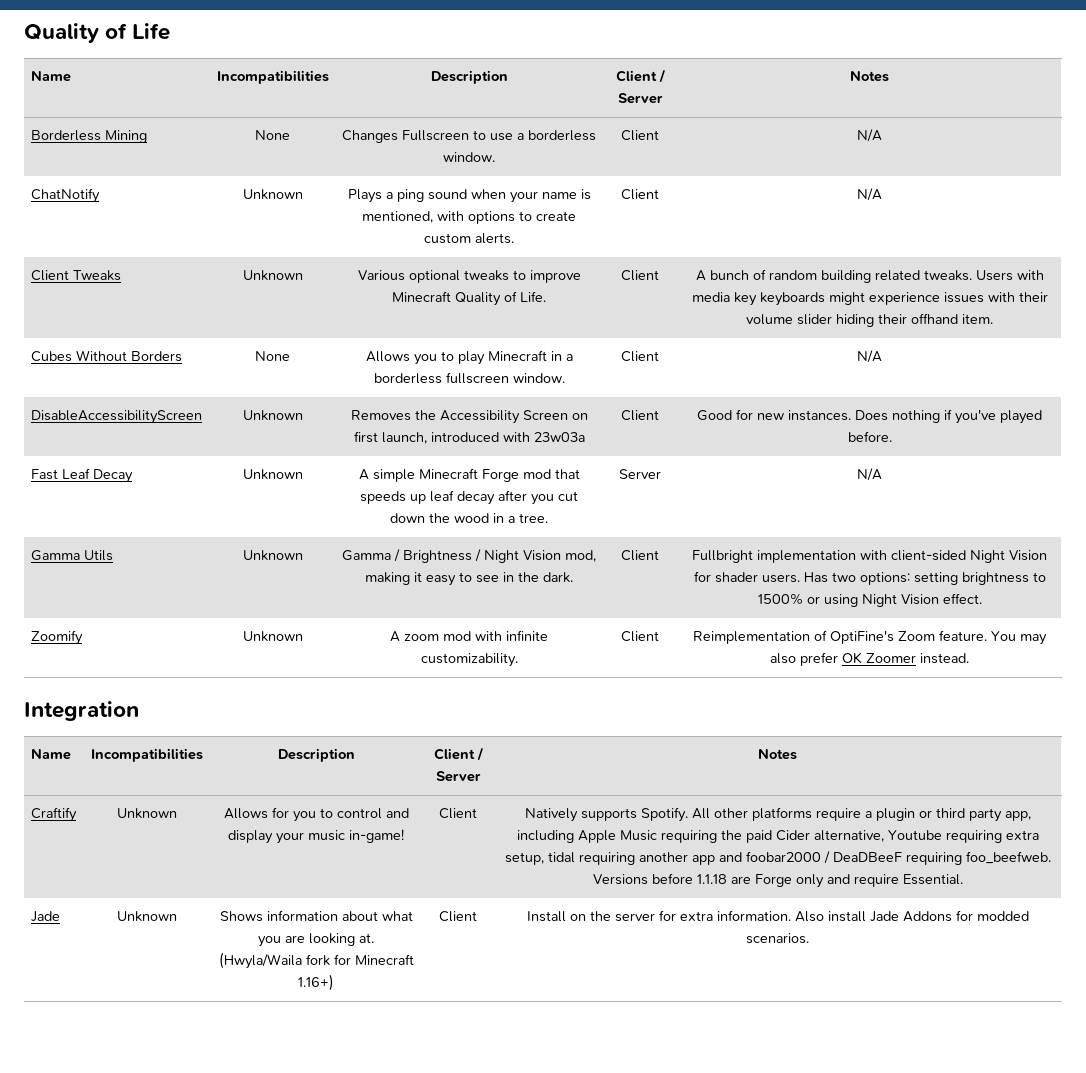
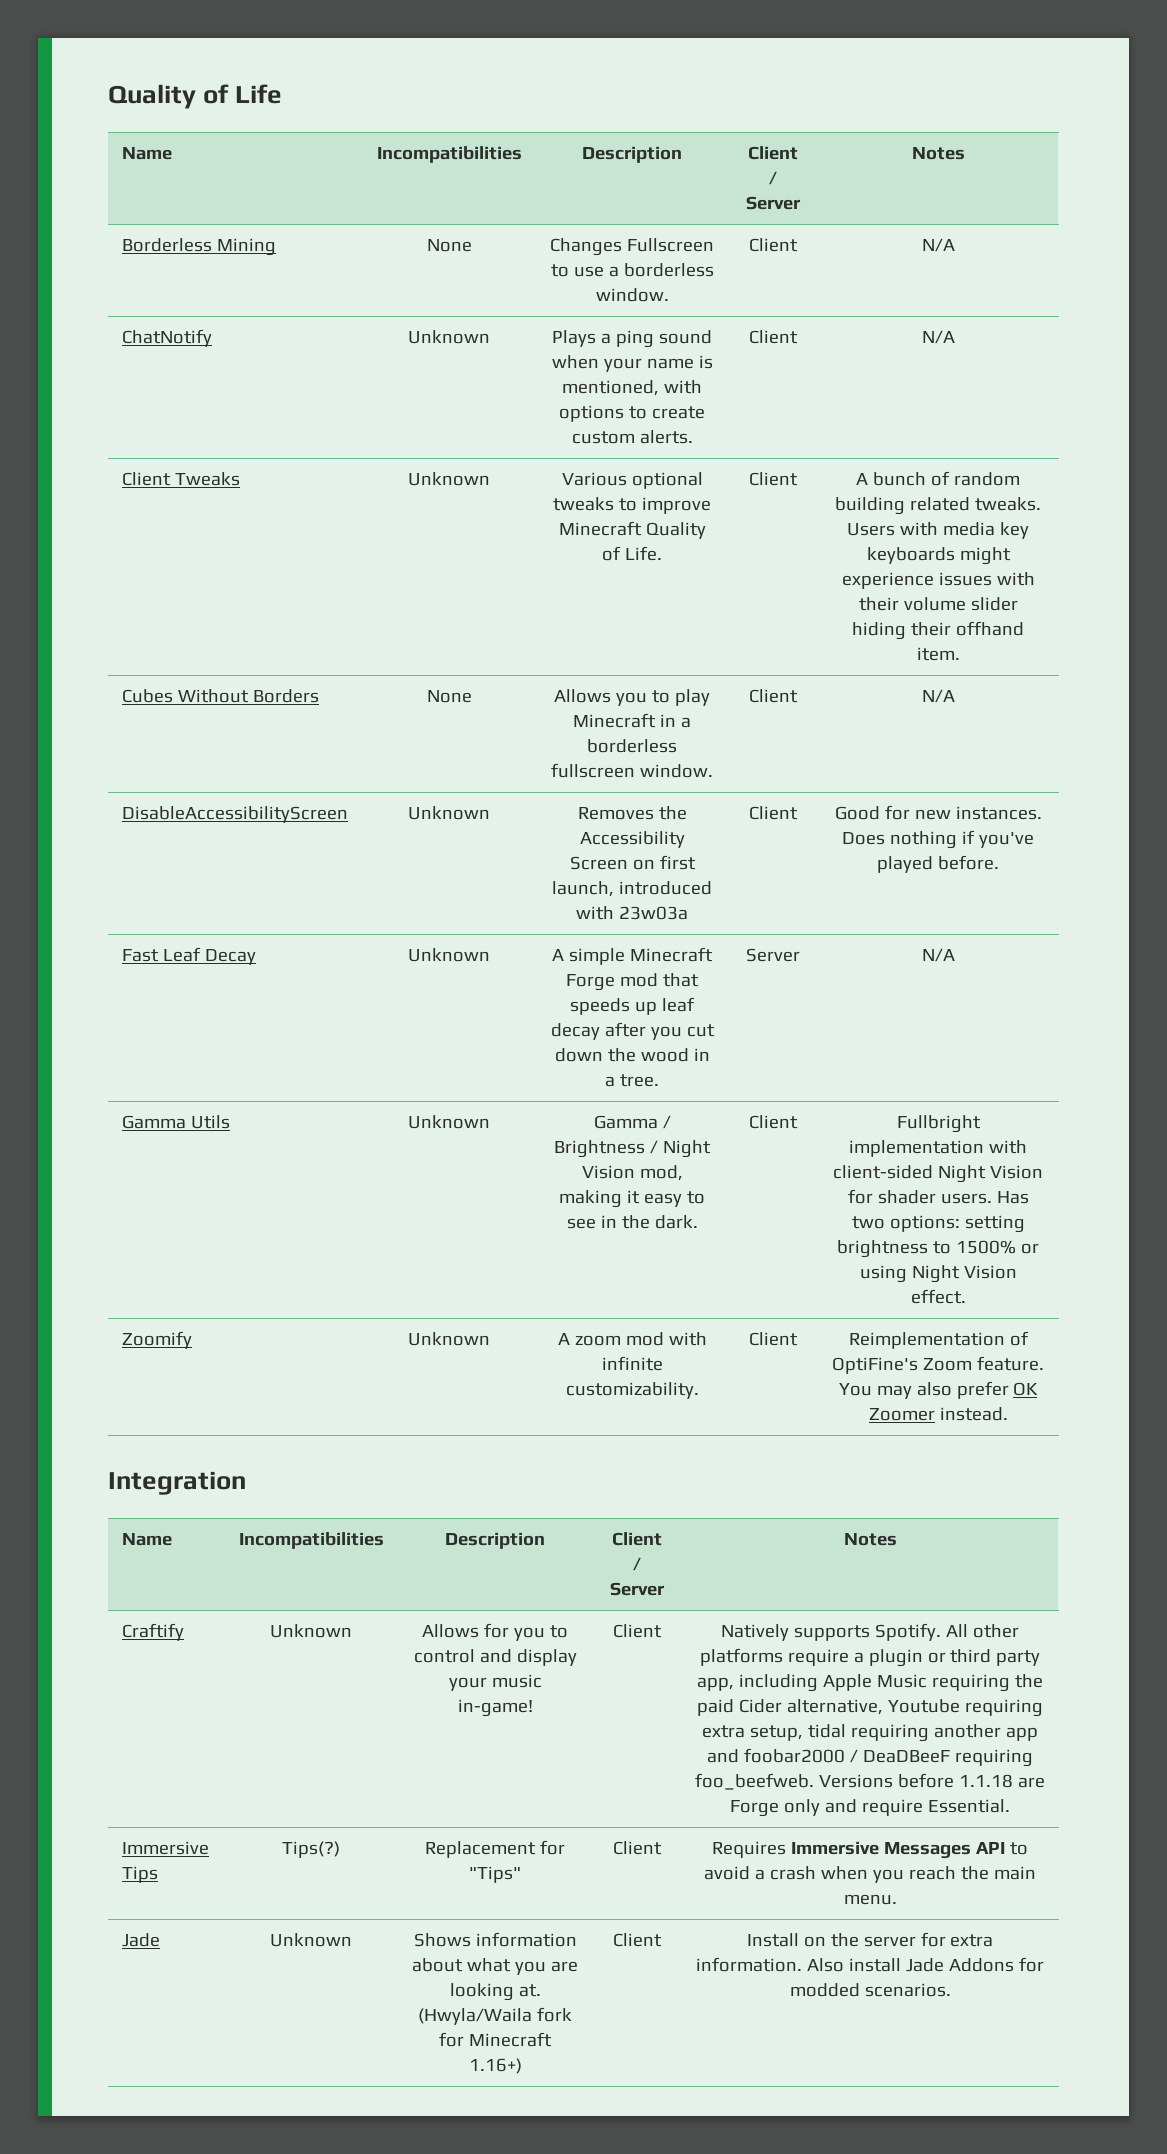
(963, 879) none -> [121,1841,209,1855] [121,1866,158,1883] [282,1841,340,1858] [425,1840,565,1858] [469,1866,521,1883] [613,1841,662,1855] [712,1841,1028,1859] [704,1866,1036,1883] [843,1894,897,1905] // Immersive Tips | Tips(?) | Replacement for "Tips" | Client | Requires Immersive Messages API to avoid a crash when you reach the main menu.

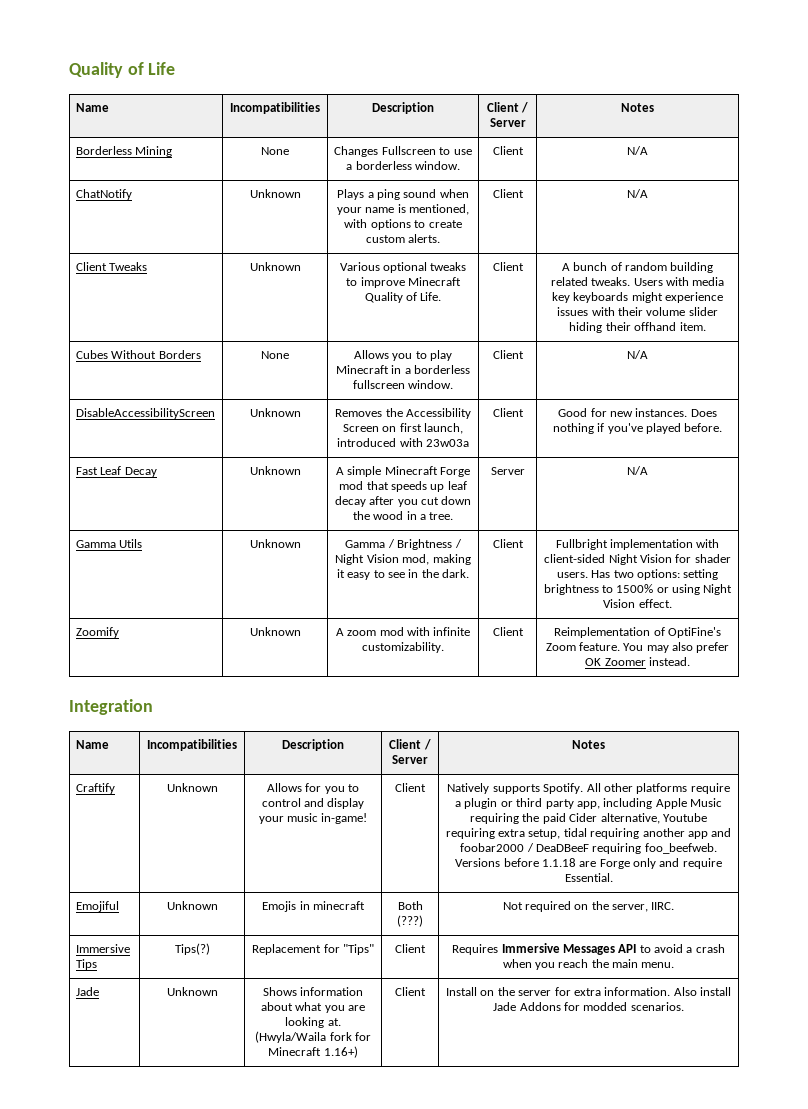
(1010, 1806) none -> [75,901,119,912] [166,901,218,910] [262,901,365,912] [397,901,423,910] [397,915,423,927] [502,901,675,912] // Emojiful | Unknown | Emojis in minecraft | Both (???) | Not required on the server, IIRC.

